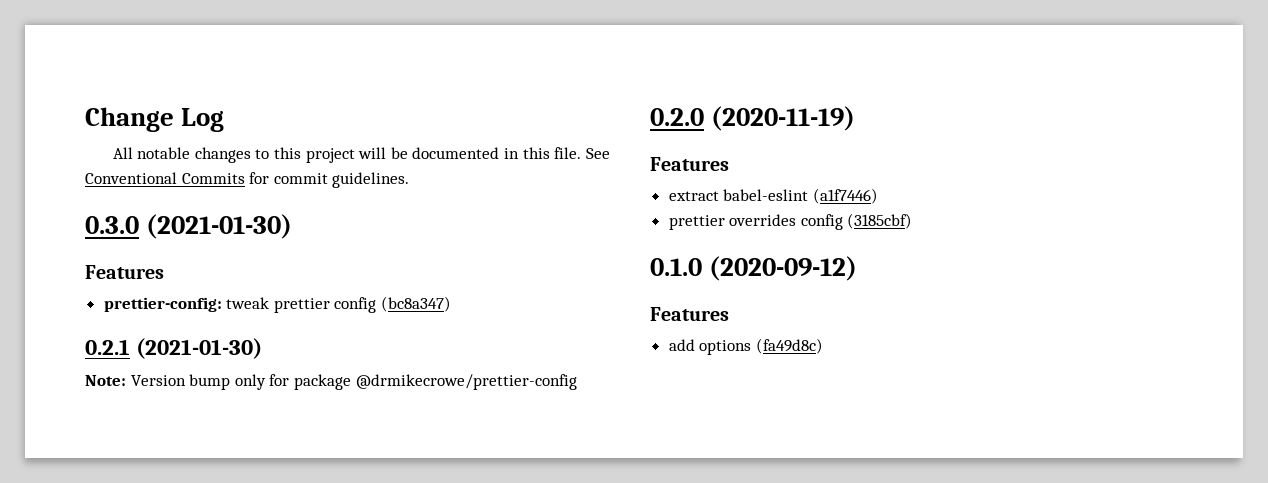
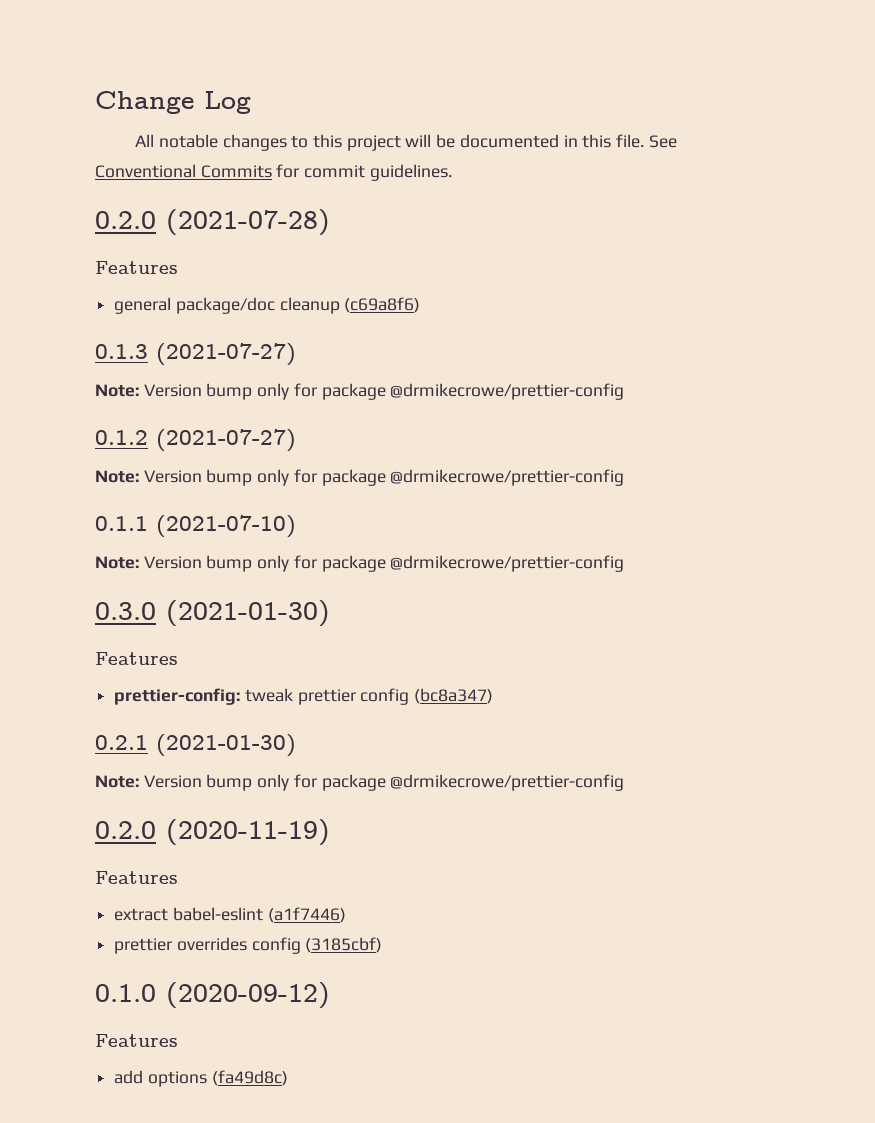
(410, 180) none -> [95,209,330,236] [95,261,178,274] [114,297,421,314] [95,343,296,366] [95,383,625,400] [95,429,296,452] [95,469,625,486] [95,515,296,538] [95,555,625,572] // 0.2.0 (2021-07-28) // Features // general package/doc cleanup (c69a8f6) // 0.1.3 (2021-07-27) // Note: Version bump only for package @drmikecrowe/prettier-config // 0.1.2 (2021-07-27) // Note: Version bump only for package @drmikecrowe/prettier-config // 0.1.1 (2021-07-10) // Note: Version bump only for package @drmikecrowe/prettier-config

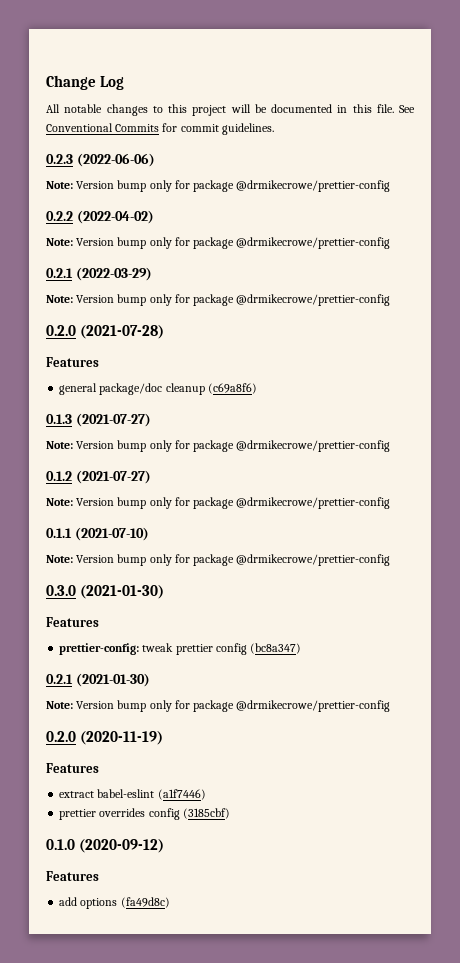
(452, 172) none -> [46,153,155,167] [46,180,391,192] [46,210,154,224] [46,237,391,249] [46,267,152,281] [46,294,391,306] // 0.2.3 (2022-06-06) // Note: Version bump only for package @drmikecrowe/prettier-config // 0.2.2 (2022-04-02) // Note: Version bump only for package @drmikecrowe/prettier-config // 0.2.1 (2022-03-29) // Note: Version bump only for package @drmikecrowe/prettier-config

